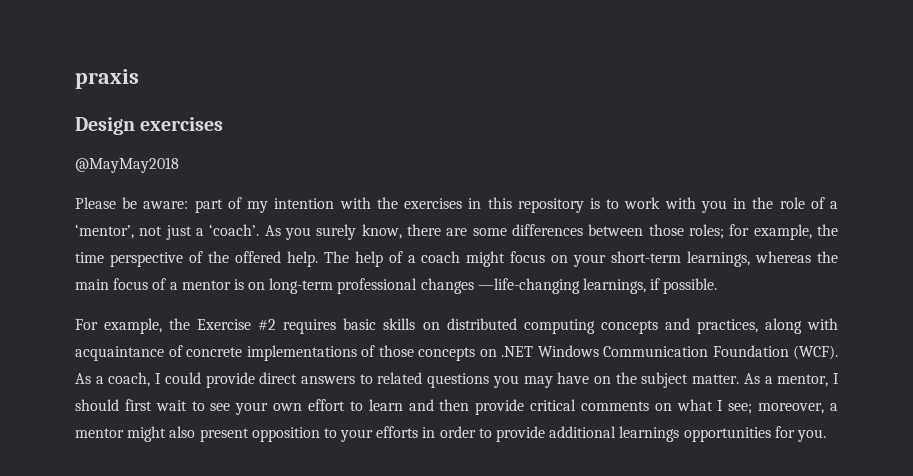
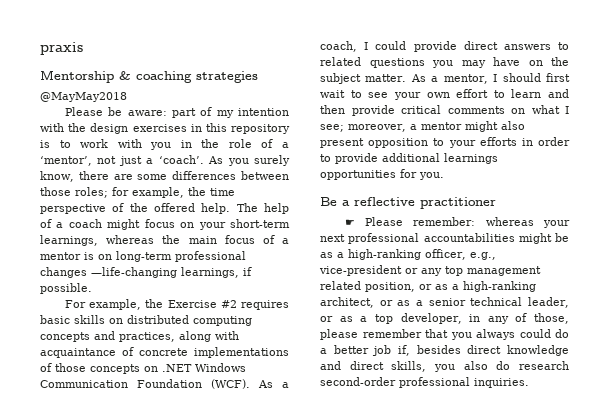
[75,117,224,135] Design exercises -> [40,70,258,83] Mentorship & coaching strategies
(398, 203) none -> [90,123,129,134] design
(826, 435) none -> [320,197,496,209] [344,217,570,228] [320,233,569,244] [320,249,496,260] [319,265,541,276] [320,281,536,292] [320,297,570,308] [320,313,569,324] [320,329,569,340] [320,345,569,356] [320,361,569,372] [320,377,529,388] // Be a reflective practitioner // ☛ Please remember: whereas your next professional accountabilities might be as a high-ranking officer, e.g., vice-president or any top management related position, or as a high-ranking architect, or as a senior technical leader, or as a top developer, in any of those, please remember that you always could do a better job if, besides direct knowledge and direct skills, you also do research second-order professional inquiries.

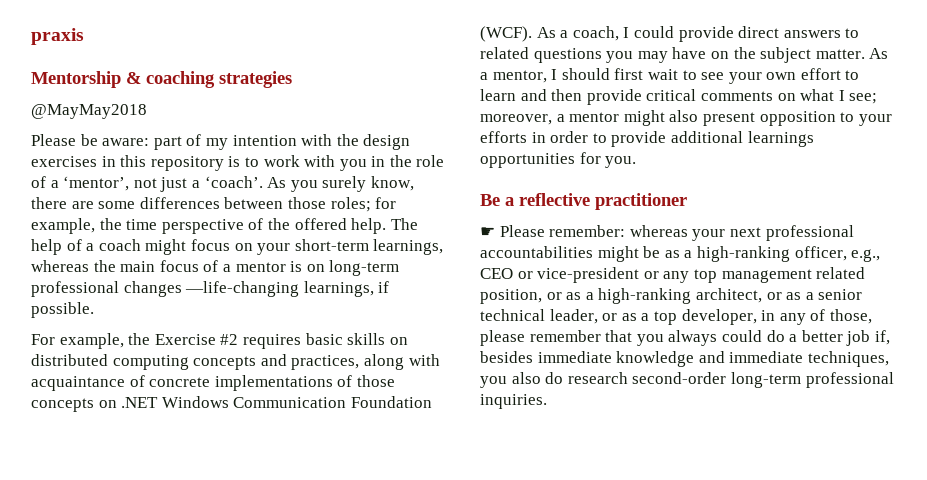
(496, 256) none -> [480,268,533,279] CEO or
[467,345,502,354] direct -> [537,351,612,363] immediate
[349,361,427,372] direct skills, -> [729,351,889,367] immediate techniques,
(396, 381) none -> [730,372,801,388] long-term

